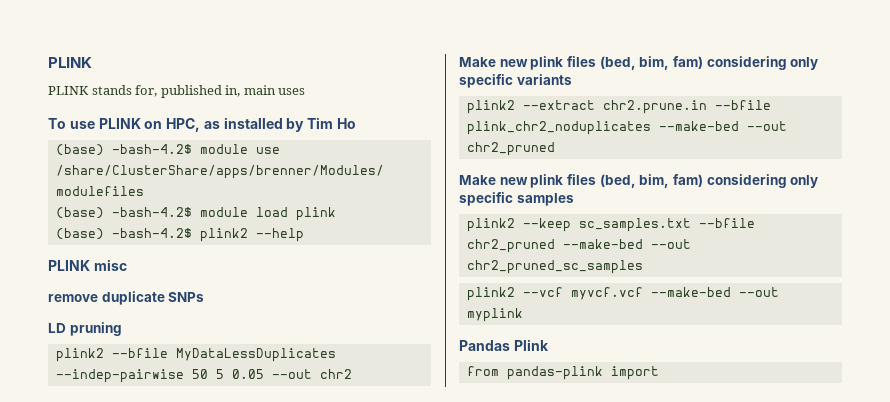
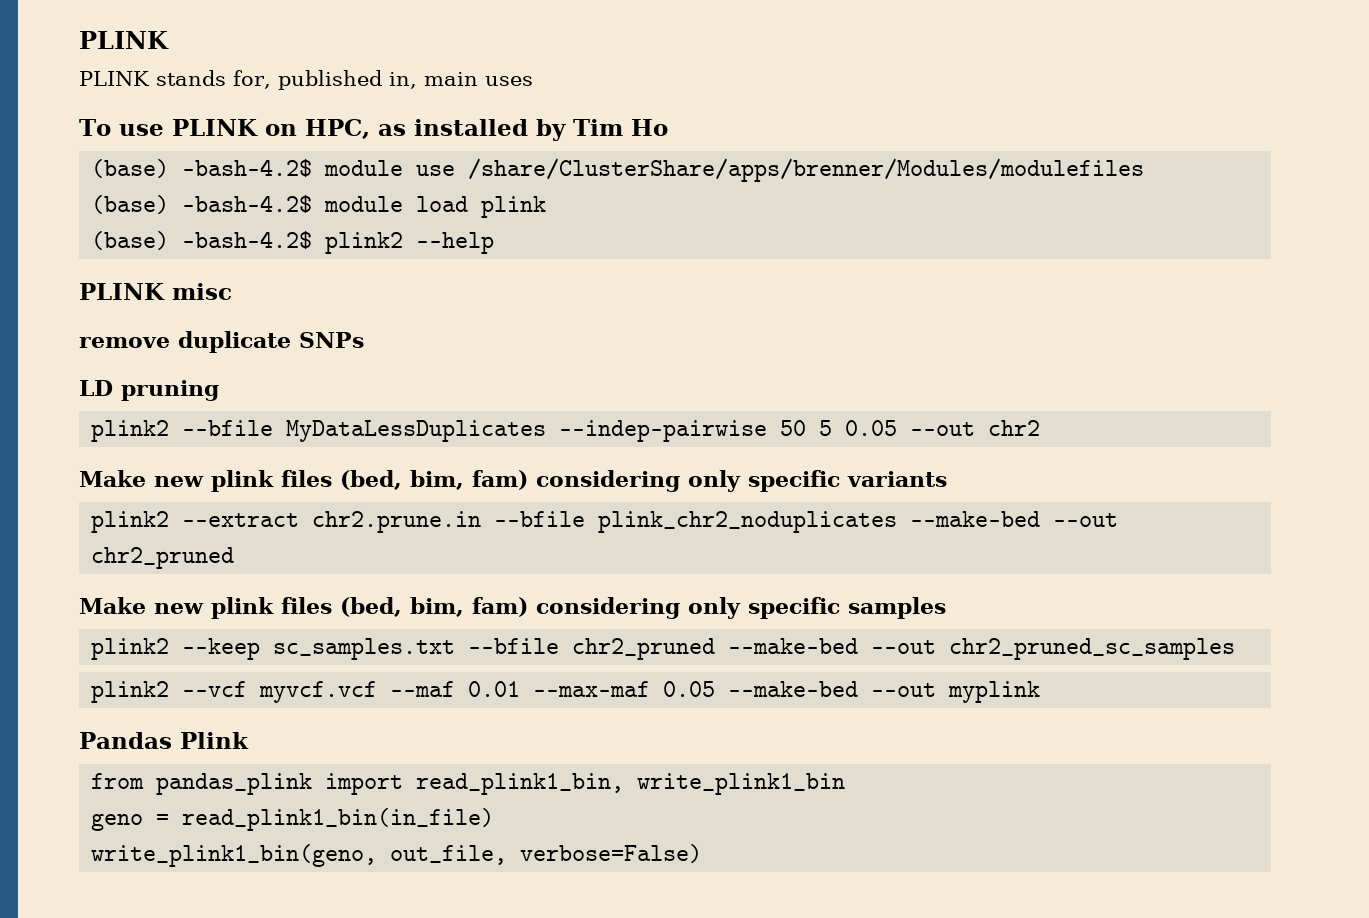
(643, 293) none -> [390,681,716,697] --maf 0.01 --max-maf 0.05
[506,366,659,380] pandas-plink import -> [156,773,846,795] [91,808,495,831] [91,844,703,867] pandas_plink import read_plink1_bin, write_plink1_bin // geno = read_plink1_bin(in_file) // write_plink1_bin(geno, out_file, verbose=False)

